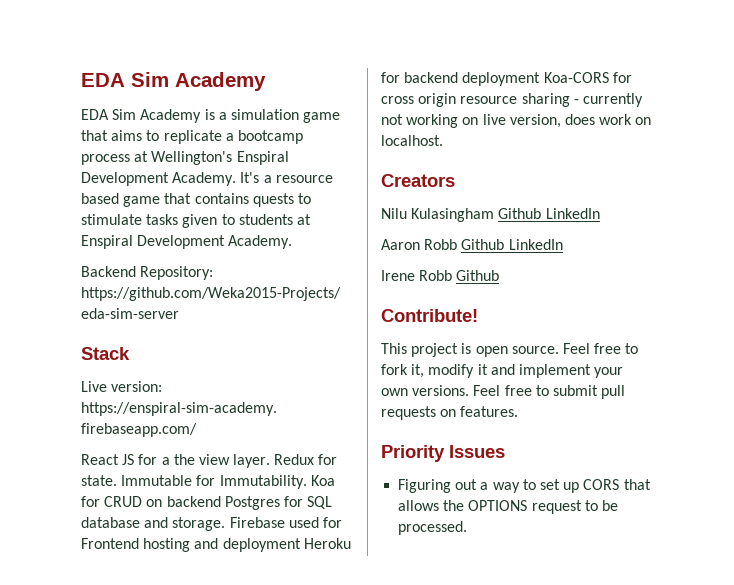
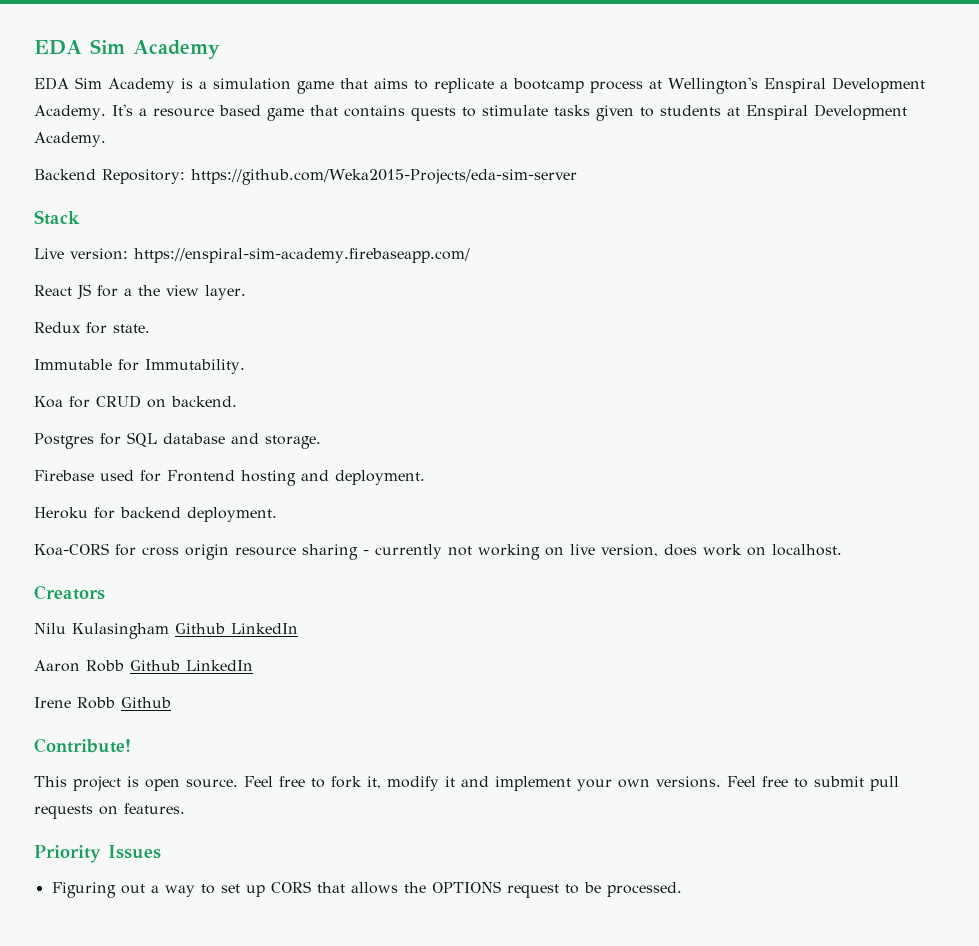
(271, 461) none -> (246, 292) //
(117, 480) none -> (150, 328) //
(307, 482) none -> (245, 366) //
[166,496,221,507] backend -> [171,396,237,407] backend. //
(226, 524) none -> (321, 442) //
[222,538,301,552] deployment -> [335,470,425,485] deployment. //
[462,72,541,86] deployment -> [187,507,277,522] deployment. //

